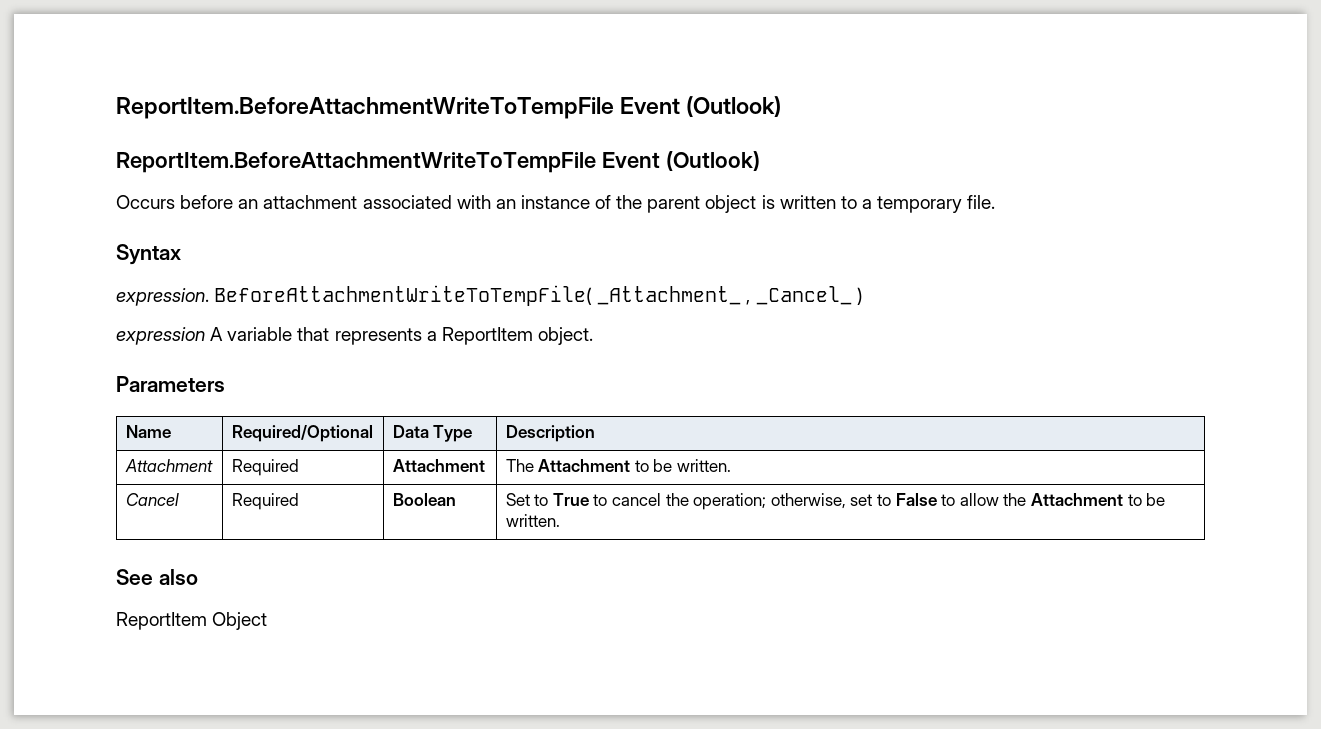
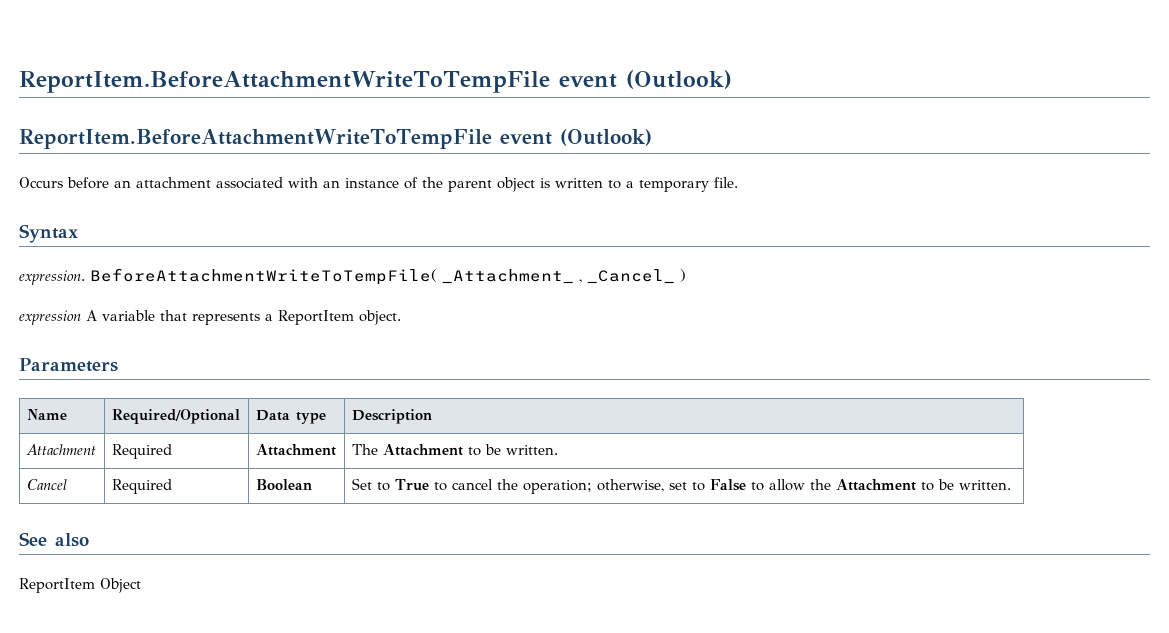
[116,97,681,119] ReportItem.BeforeAttachmentWriteToTempFile Event -> [19,71,617,93] ReportItem.BeforeAttachmentWriteToTempFile event
[601,152,660,168] Event -> [499,132,552,145] event
[433,425,473,442] Type -> [295,412,326,424] type

